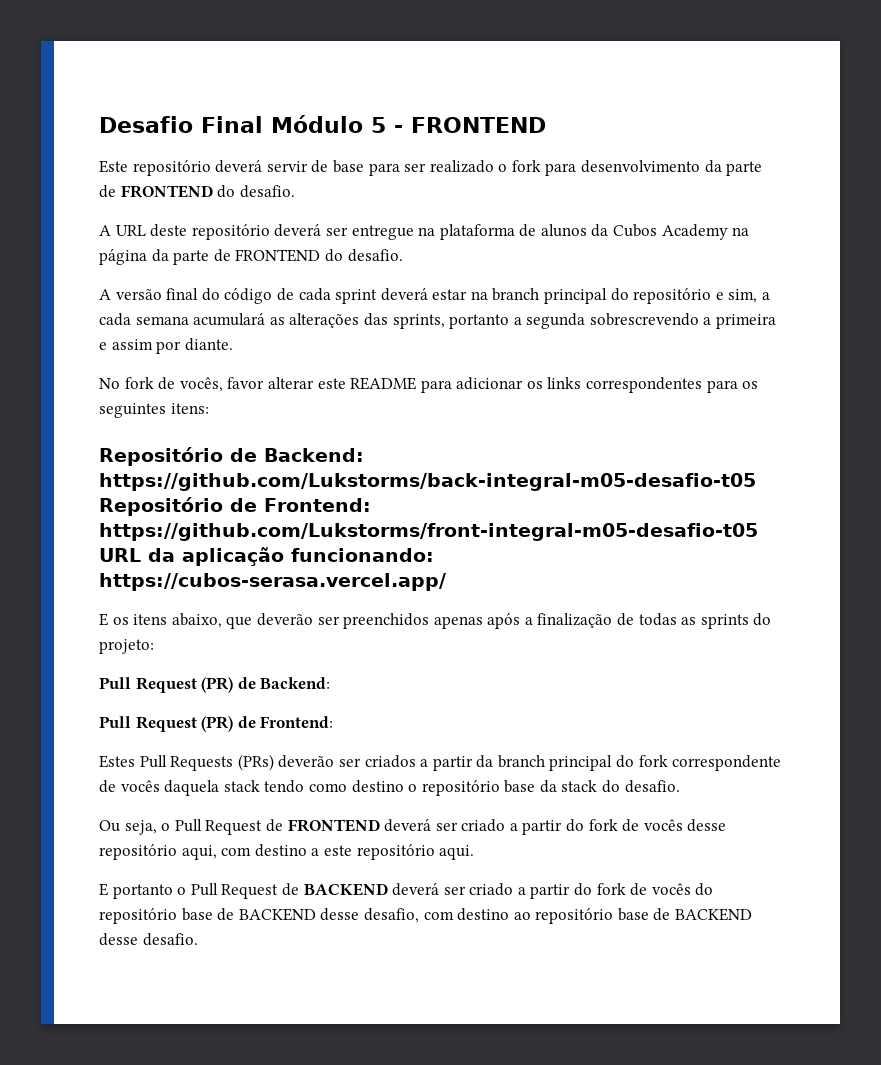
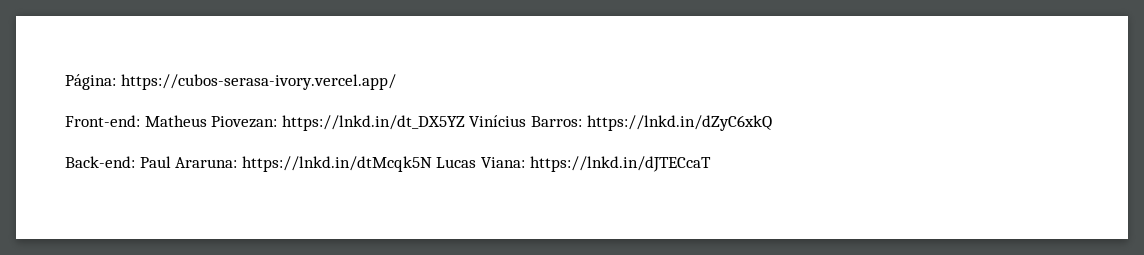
[99,115,546,133] [99,160,763,176] [99,185,295,198] [99,224,750,240] [99,249,403,265] [99,288,771,304] [99,313,777,329] [99,338,233,354] [99,377,759,393] [99,403,209,418] [99,447,364,466] [99,473,756,491] [99,497,371,516] [99,523,758,541] [99,547,434,566] [99,573,446,591] [99,613,772,629] [99,639,154,654] [99,677,331,693] [99,716,334,732] [99,754,782,771] [99,780,680,796] [99,819,727,835] [99,844,475,860] [99,883,714,899] [99,908,753,924] [99,933,198,946] Desafio Final Módulo 5 - FRONTEND // Este repositório deverá servir de base para ser realizado o fork para desenvolvimento da parte de FRONTEND do desafio. // A URL deste repositório deverá ser entregue na plataforma de alunos da Cubos Academy na página da parte de FRONTEND do desafio. // A versão final do código de cada sprint deverá estar na branch principal do repositório e sim, a cada semana acumulará as alterações das sprints, portanto a segunda sobrescrevendo a primeira e assim por diante. // No fork de vocês, favor alterar este README para adicionar os links correspondentes para os seguintes itens: // Repositório de Backend: https://github.com/Lukstorms/back-integral-m05-desafio-t05 Repositório de Frontend: https://github.com/Lukstorms/front-integral-m05-desafio-t05 URL da aplicação funcionando: https://cubos-serasa.vercel.app/ // E os itens abaixo, que deverão ser preenchidos apenas após a finalização de todas as sprints do projeto: // Pull Request (PR) de Backend: // Pull Request (PR) de Frontend: // Estes Pull Requests (PRs) deverão ser criados a partir da branch principal do fork correspondente de vocês daquela stack tendo como destino o repositório base da stack do desafio. // Ou seja, o Pull Request de FRONTEND deverá ser criado a partir do fork de vocês desse repositório aqui, com destino a este repositório aqui. // E portanto o Pull Request de BACKEND deverá ser criado a partir do fork de vocês do repositório base de BACKEND desse desafio, com destino ao repositório base de BACKEND desse desafio. -> [65,74,396,90] [65,115,772,131] [65,156,711,172] Página: https://cubos-serasa-ivory.vercel.app/ // Front-end: Matheus Piovezan: https://lnkd.in/dt_DX5YZ Vinícius Barros: https://lnkd.in/dZyC6xkQ // Back-end: Paul Araruna: https://lnkd.in/dtMcqk5N Lucas Viana: https://lnkd.in/dJTECcaT

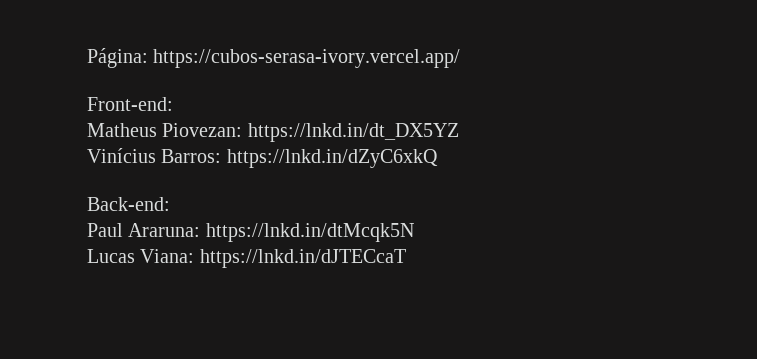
(140, 121) none -> (173, 104) //
(465, 123) none -> (459, 132) //
(135, 162) none -> (170, 204) //
(432, 164) none -> (414, 232) //

